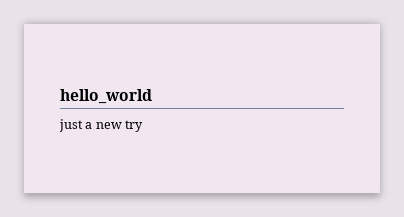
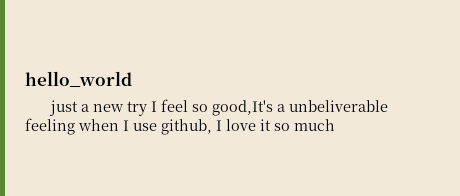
(144, 126) none -> [151,99,389,116] [25,118,335,135] I feel so good,It's a unbeliverable feeling when I use github, I love it so much

